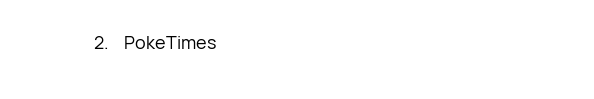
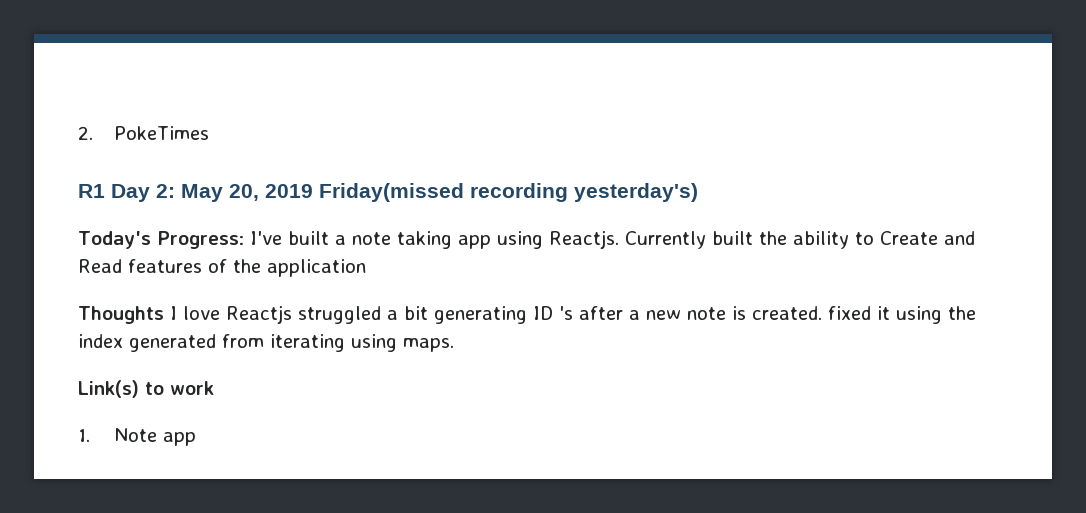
(216, 42) none -> [78,183,698,202] [78,230,975,249] [78,259,366,277] [78,305,976,324] [78,334,454,352] [78,380,214,398] [78,428,196,446] // R1 Day 2: May 20, 2019 Friday(missed recording yesterday's) // Today's Progress: I've built a note taking app using Reactjs. Currently built the ability to Create and Read features of the application // Thoughts I love Reactjs struggled a bit generating ID 's after a new note is created. fixed it using the index generated from iterating using maps. // Link(s) to work // 1. Note app

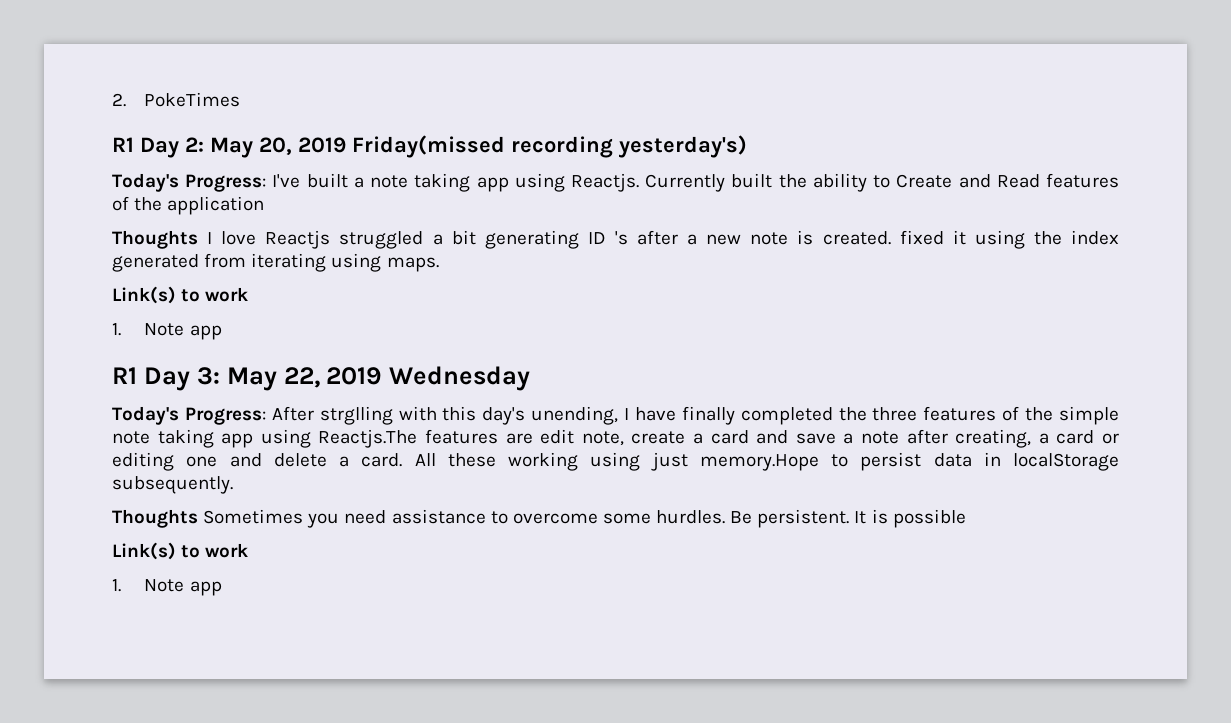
(196, 439) none -> [112,366,531,391] [112,406,1119,425] [112,429,1120,448] [112,452,1119,471] [112,476,233,494] [112,509,966,528] [112,542,249,560] [112,579,222,596] // R1 Day 3: May 22, 2019 Wednesday // Today's Progress: After strglling with this day's unending, I have finally completed the three features of the simple note taking app using Reactjs.The features are edit note, create a card and save a note after creating, a card or editing one and delete a card. All these working using just memory.Hope to persist data in localStorage subsequently. // Thoughts Sometimes you need assistance to overcome some hurdles. Be persistent. It is possible // Link(s) to work // 1. Note app

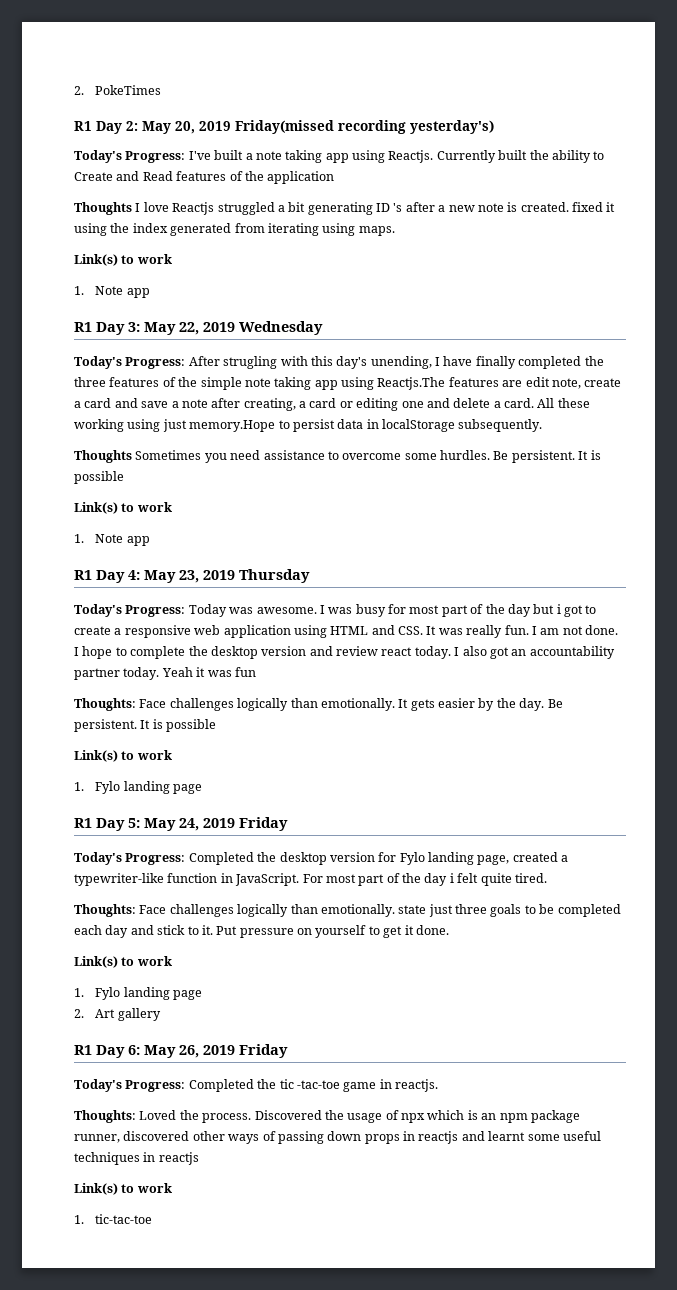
[319,406,393,425] strglling -> [223,356,278,369] strugling
(222, 588) none -> [74,569,310,583] [74,604,597,617] [74,625,618,638] [74,646,615,659] [74,667,256,680] [74,698,563,711] [74,719,217,732] [74,750,172,762] [74,781,202,794] [74,817,288,831] [74,852,569,865] [74,873,547,886] [74,904,621,917] [74,925,449,938] [74,956,172,968] [74,987,202,1000] [74,1008,161,1021] [74,1044,288,1058] [74,1079,438,1092] [74,1110,580,1123] [74,1131,601,1144] [74,1152,199,1165] [74,1183,172,1195] [74,1214,153,1224] // R1 Day 4: May 23, 2019 Thursday // Today's Progress: Today was awesome. I was busy for most part of the day but i got to create a responsive web application using HTML and CSS. It was really fun. I am not done. I hope to complete the desktop version and review react today. I also got an accountability partner today. Yeah it was fun // Thoughts: Face challenges logically than emotionally. It gets easier by the day. Be persistent. It is possible // Link(s) to work // 1. Fylo landing page // R1 Day 5: May 24, 2019 Friday // Today's Progress: Completed the desktop version for Fylo landing page, created a typewriter-like function in JavaScript. For most part of the day i felt quite tired. // Thoughts: Face challenges logically than emotionally. state just three goals to be completed each day and stick to it. Put pressure on yourself to get it done. // Link(s) to work // 1. Fylo landing page // 2. Art gallery // R1 Day 6: May 26, 2019 Friday // Today's Progress: Completed the tic -tac-toe game in reactjs. // Thoughts: Loved the process. Discovered the usage of npx which is an npm package runner, discovered other ways of passing down props in reactjs and learnt some useful techniques in reactjs // Link(s) to work // 1. tic-tac-toe

